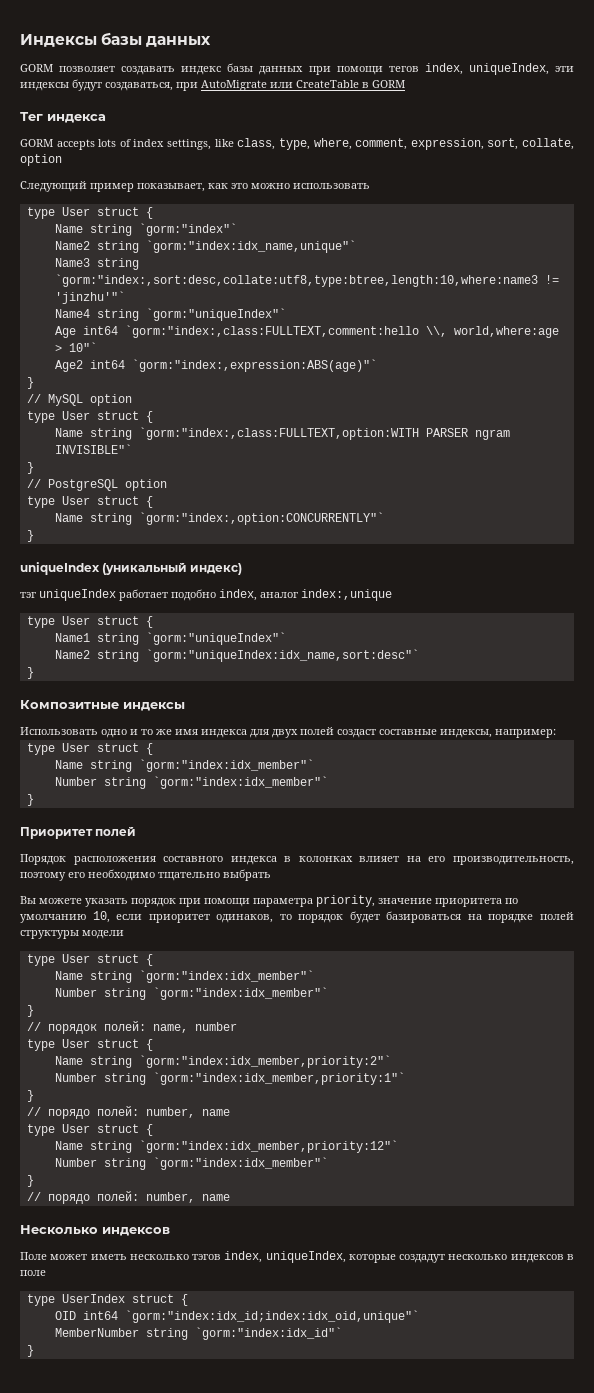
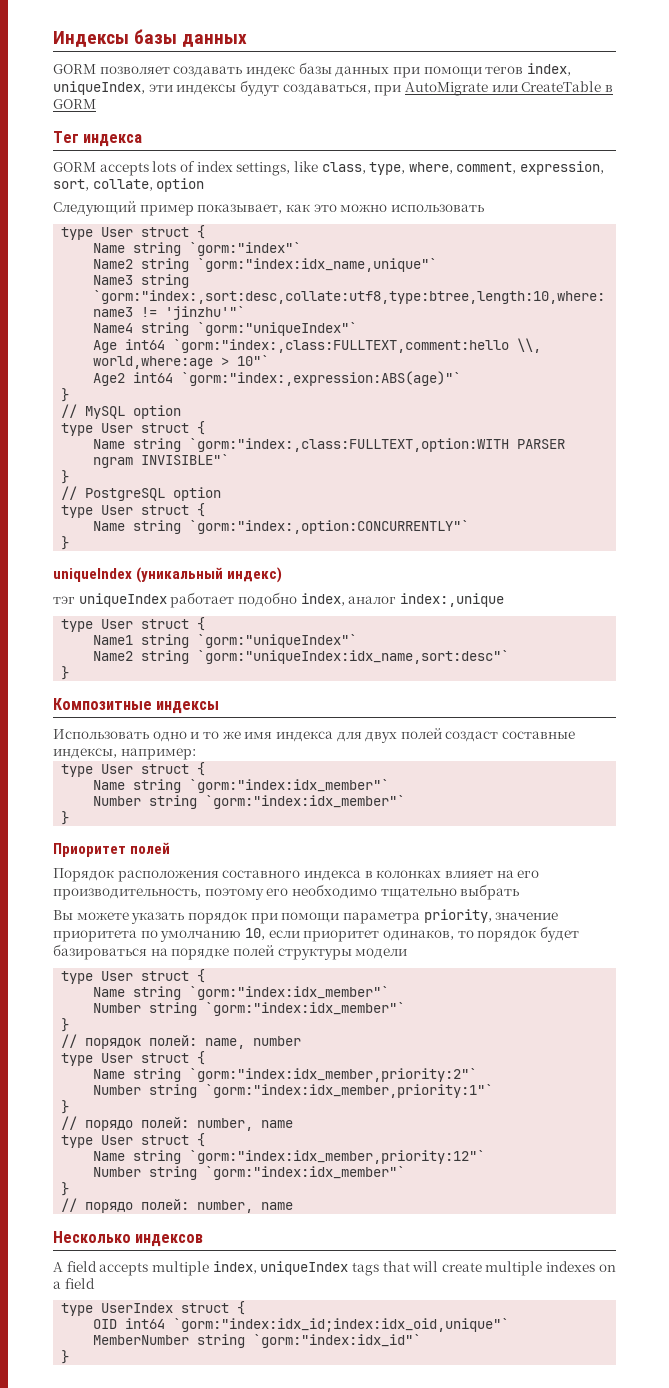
[20,1251,574,1263] [20,1270,46,1276] Поле может иметь несколько тэгов index, uniqueIndex, которые создадут несколько индексов в поле -> [53,1261,616,1276] [53,1278,95,1289] A field accepts multiple index, uniqueIndex tags that will create multiple indexes on a field

